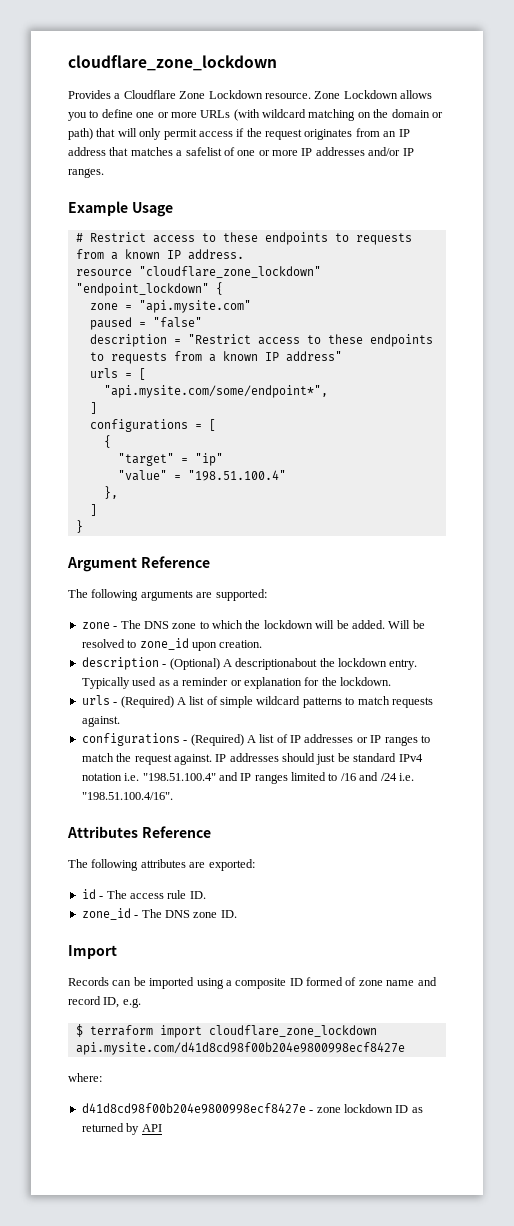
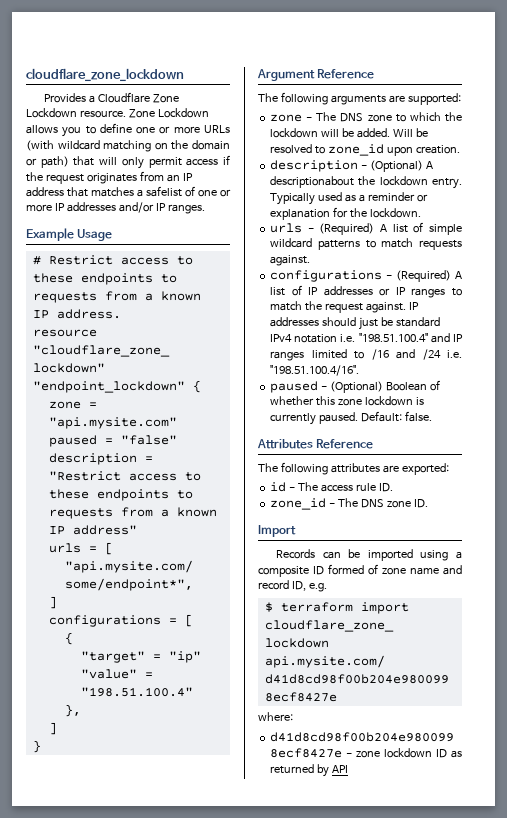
(173, 796) none -> [270,380,440,393] [270,396,424,406] [270,411,433,425] // paused - (Optional) Boolean of whether this zone lockdown is currently paused. Default: false.

